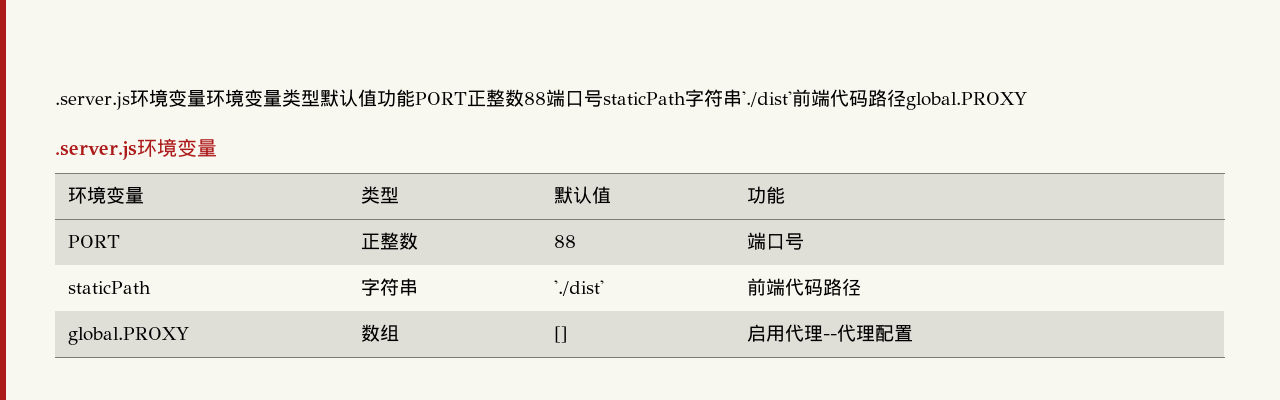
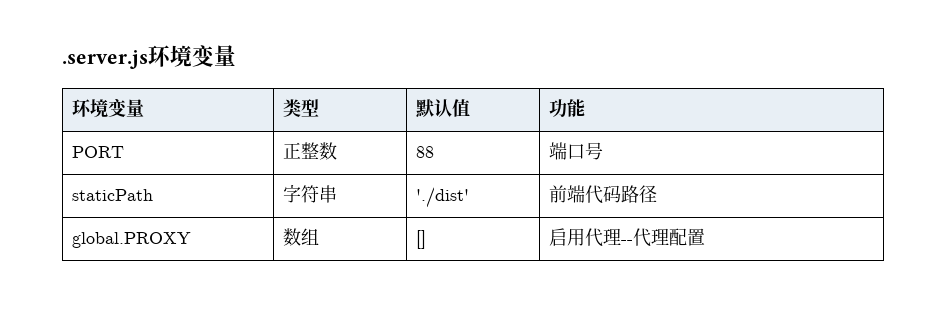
[55,89,1027,110] [55,138,217,160] .server.js环境变量环境变量类型默认值功能PORT正整数88端口号staticPath字符串'./dist'前端代码路径global.PROXY // .server.js环境变量 -> [62,45,236,69] .server.js环境变量

